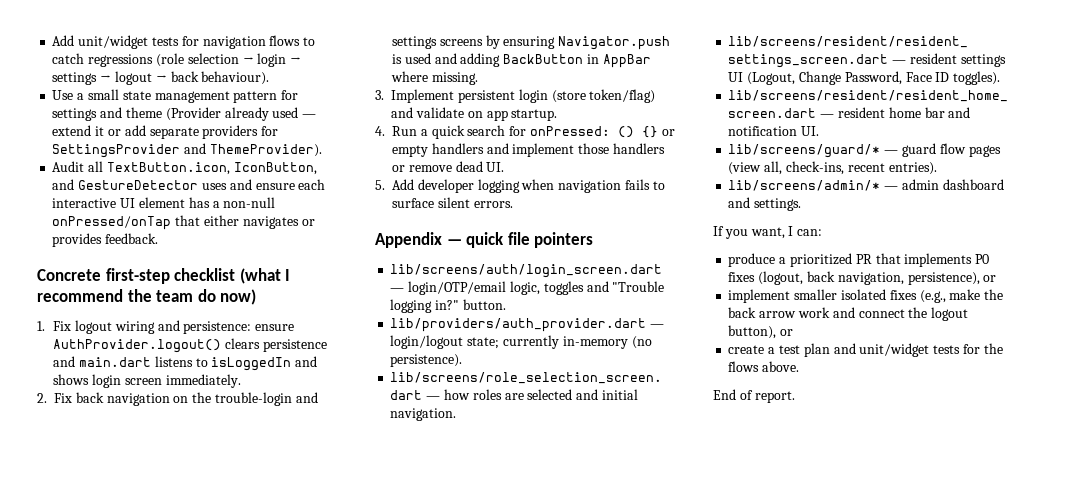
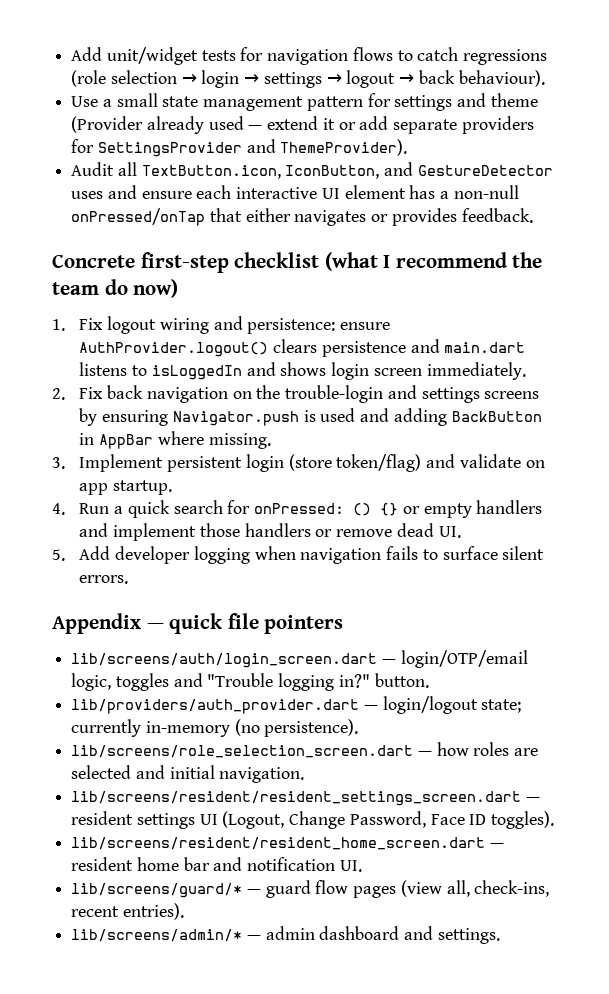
[713,226,823,239] [728,253,990,267] [728,271,997,285] [728,289,1004,303] [728,307,969,321] [728,325,794,339] [728,343,1003,357] [728,361,800,372] [713,389,795,403] // If you want, I can: // produce a prioritized PR that implements P0 fixes (logout, back navigation, persistence), or // implement smaller isolated fixes (e.g., make the back arrow work and connect the logout button), or // create a test plan and unit/widget tests for the flows above. // End of report. -> (500, 936) none

